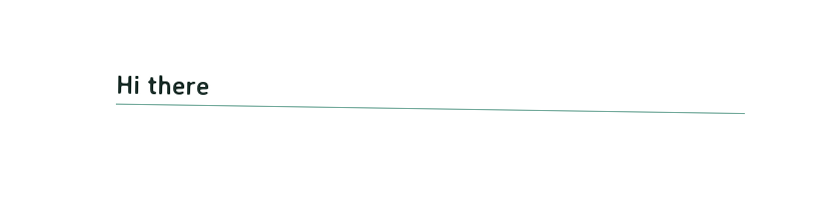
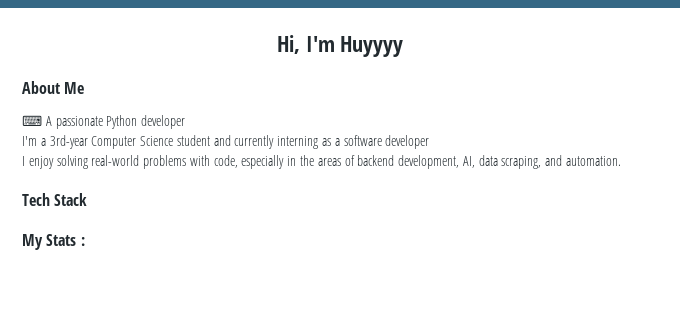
[116,75,210,96] Hi there -> [276,35,404,57] [22,81,85,94] [22,115,186,129] [22,135,430,149] [22,155,622,169] [22,193,88,206] [22,234,85,250] Hi, I'm Huyyyy // About Me // ⌨ A passionate Python developer // I'm a 3rd-year Computer Science student and currently interning as a software developer // I enjoy solving real-world problems with code, especially in the areas of backend development, AI, data scraping, and automation. // Tech Stack // My Stats :

